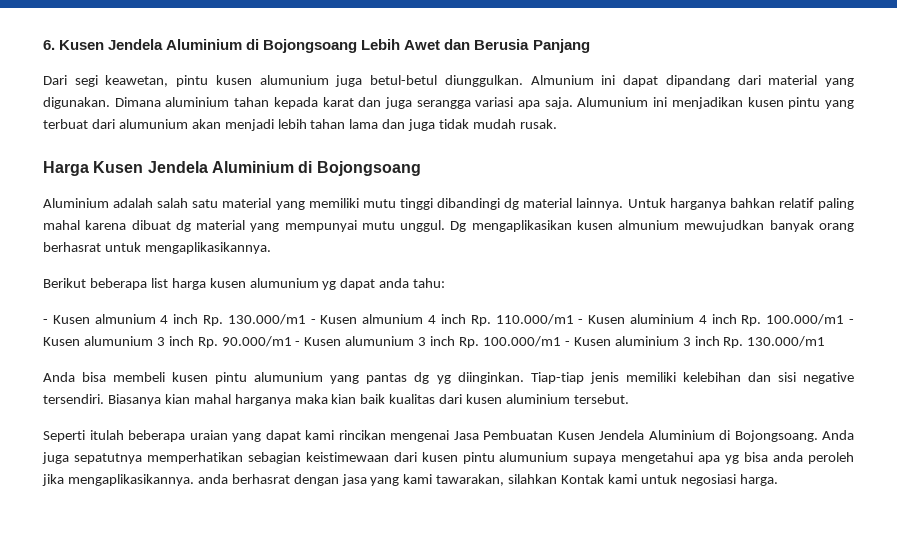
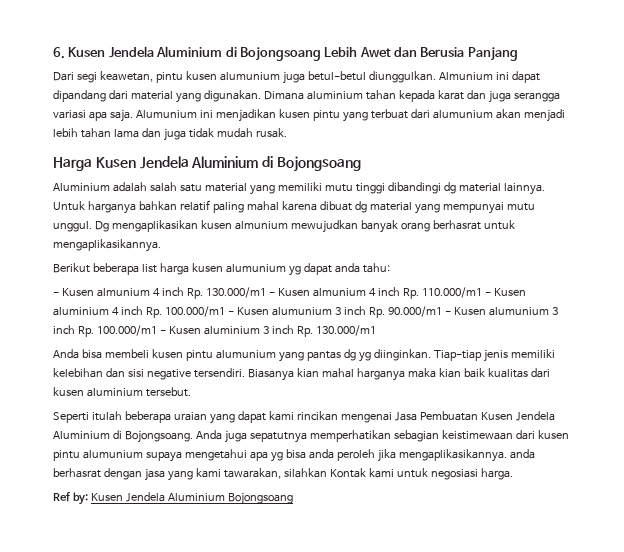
(778, 480) none -> [53,492,293,505] // Ref by: Kusen Jendela Aluminium Bojongsoang

